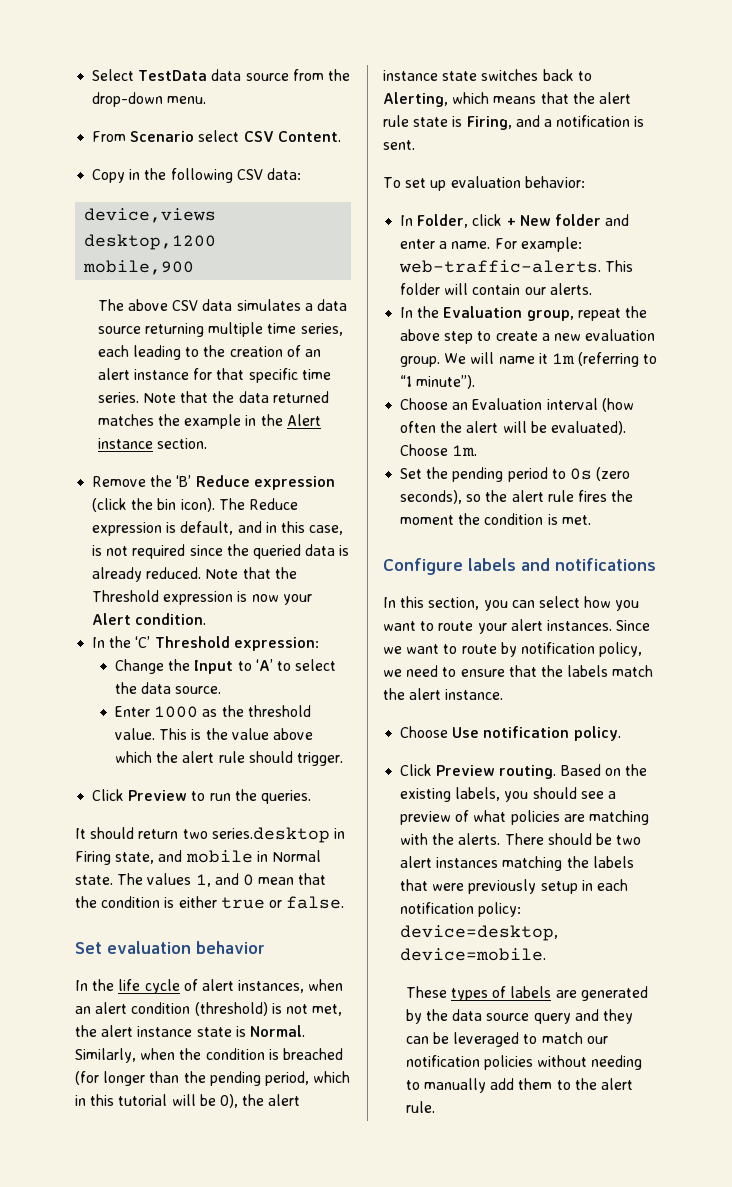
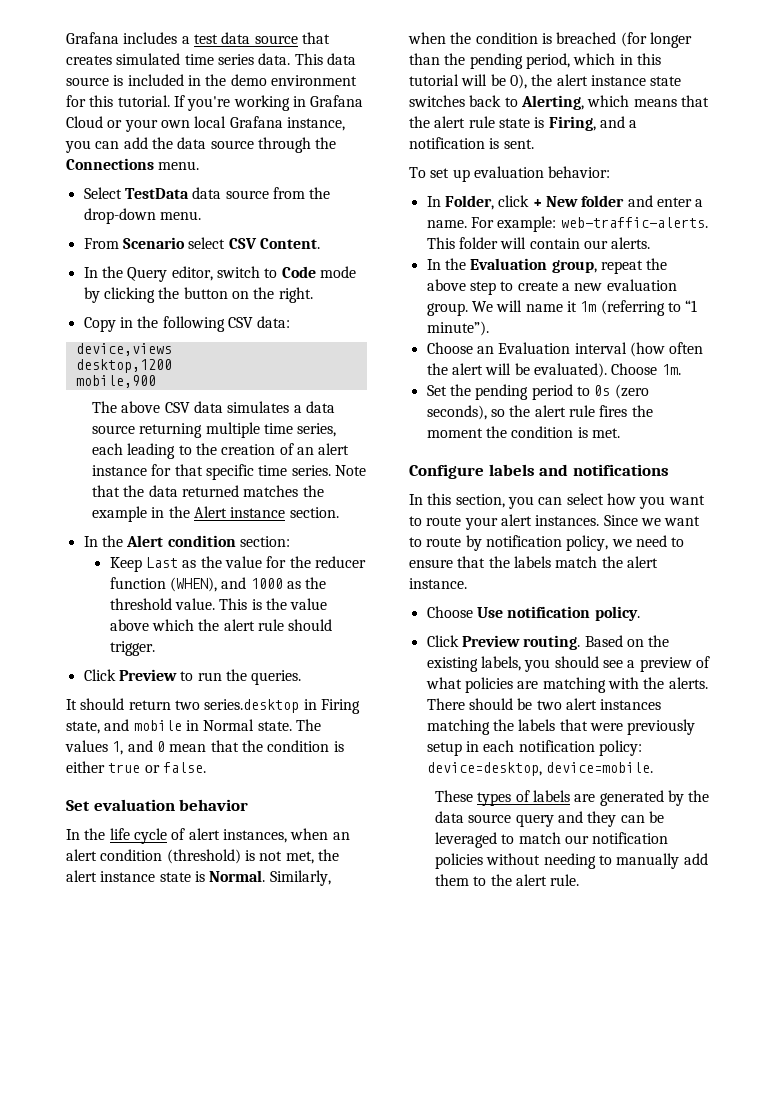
(92, 75) none -> [66,32,330,44] [66,53,356,65] [66,74,357,86] [66,95,364,111] [66,116,345,132] [65,137,337,153] [66,158,200,170] Grafana includes a test data source that creates simulated time series data. This data source is included in the demo environment for this tutorial. If you're working in Grafana Cloud or your own local Grafana instance, you can add the data source through the Connections menu. //
(341, 136) none -> [83,266,356,282] [83,287,313,303] // In the Query editor, switch to Code mode by clicking the button on the right.
[92,475,335,490] [92,498,298,512] [92,521,344,536] [92,544,350,559] [92,567,297,582] [92,590,312,605] [92,613,207,625] [92,636,319,651] [114,659,337,674] [114,682,222,694] [114,706,150,717] Remove the ‘B’ Reduce expression (click the bin icon). The Reduce expression is default, and in this case, is not required since the queried data is already reduced. Note that the Threshold expression is now your Alert condition. // In the ‘C’ Threshold expression: // Change the Input to ‘A’ to select the data source. // Enter -> [83,535,290,547] [109,556,366,572] [109,577,247,592] In the Alert condition section: // Keep Last as the value for the reducer function (WHEN), and

